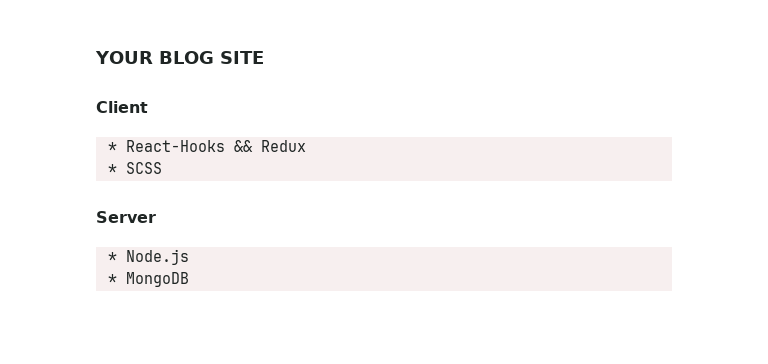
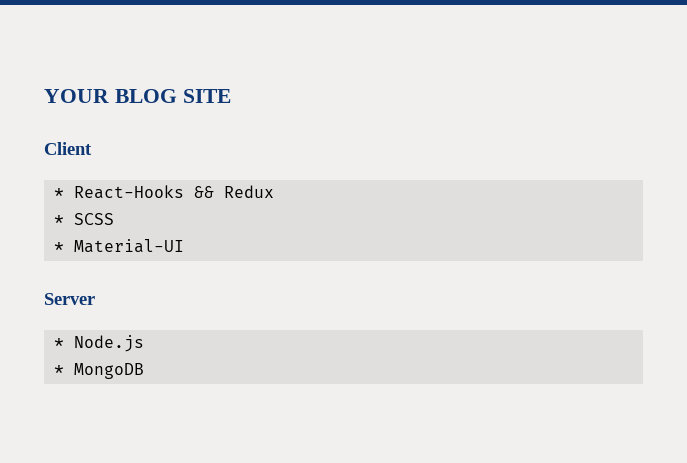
(162, 168) none -> [54,239,185,253] // * Material-UI

